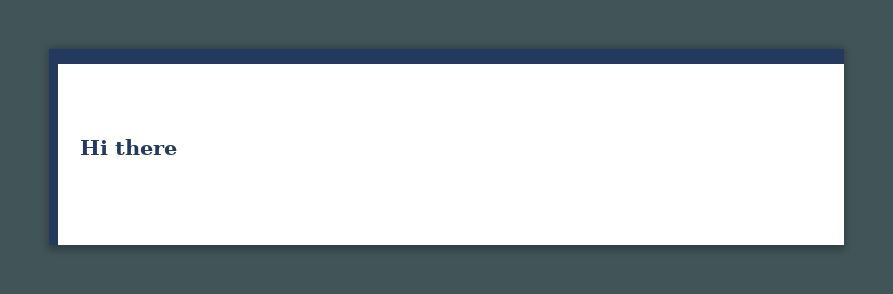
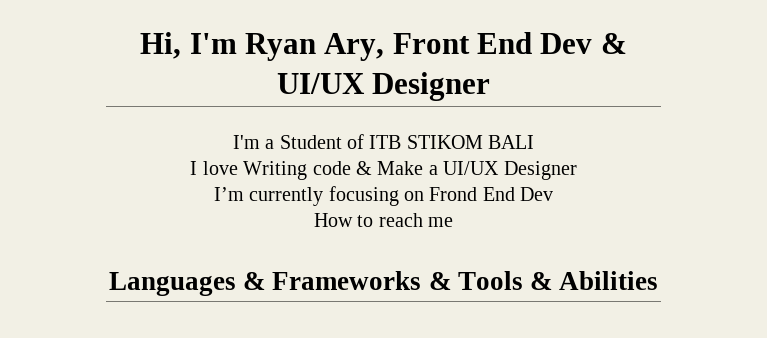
[80,139,177,155] Hi there -> [140,32,627,61] [276,72,491,101] [232,134,535,149] [190,161,577,180] [213,186,554,206] [313,213,454,227] [108,271,659,296] Hi, I'm Ryan Ary, Front End Dev & UI/UX Designer // I'm a Student of ITB STIKOM BALI // I love Writing code & Make a UI/UX Designer // I’m currently focusing on Frond End Dev // How to reach me // Languages & Frameworks & Tools & Abilities

